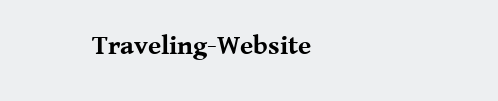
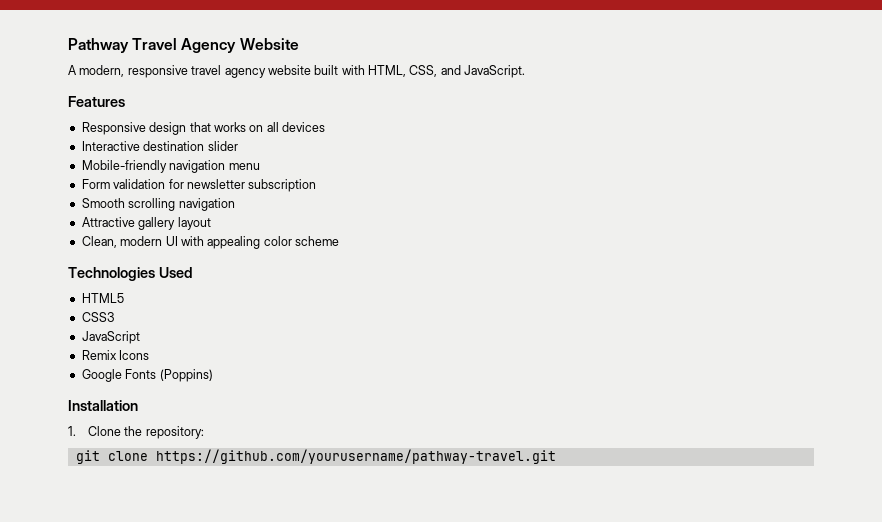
[92,34,311,60] Traveling-Website -> [68,38,299,53] [68,65,526,78] [68,96,125,107] [81,122,325,135] [81,141,238,151] [81,160,260,173] [81,179,317,192] [81,198,235,211] [81,217,211,230] [81,236,339,249] [68,267,193,281] [81,293,124,303] [81,312,114,322] [81,331,140,344] [81,350,150,360] [81,369,213,382] [68,400,138,411] [68,426,204,439] [75,449,556,464] Pathway Travel Agency Website // A modern, responsive travel agency website built with HTML, CSS, and JavaScript. // Features // Responsive design that works on all devices // Interactive destination slider // Mobile-friendly navigation menu // Form validation for newsletter subscription // Smooth scrolling navigation // Attractive gallery layout // Clean, modern UI with appealing color scheme // Technologies Used // HTML5 // CSS3 // JavaScript // Remix Icons // Google Fonts (Poppins) // Installation // 1. Clone the repository: // git clone https://github.com/yourusername/pathway-travel.git

